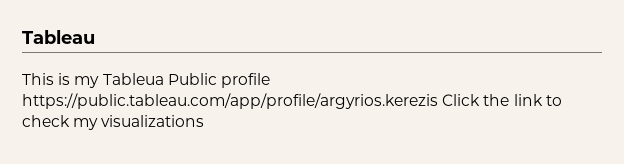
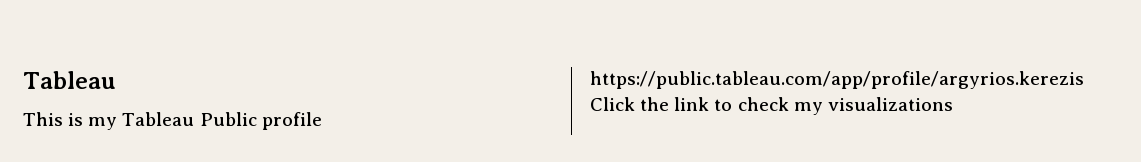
[102,73,164,85] Tableua -> [122,112,195,126] Tableau

